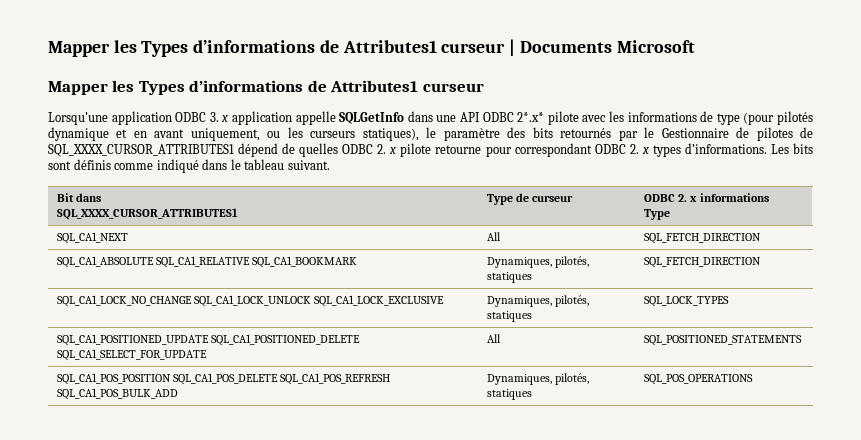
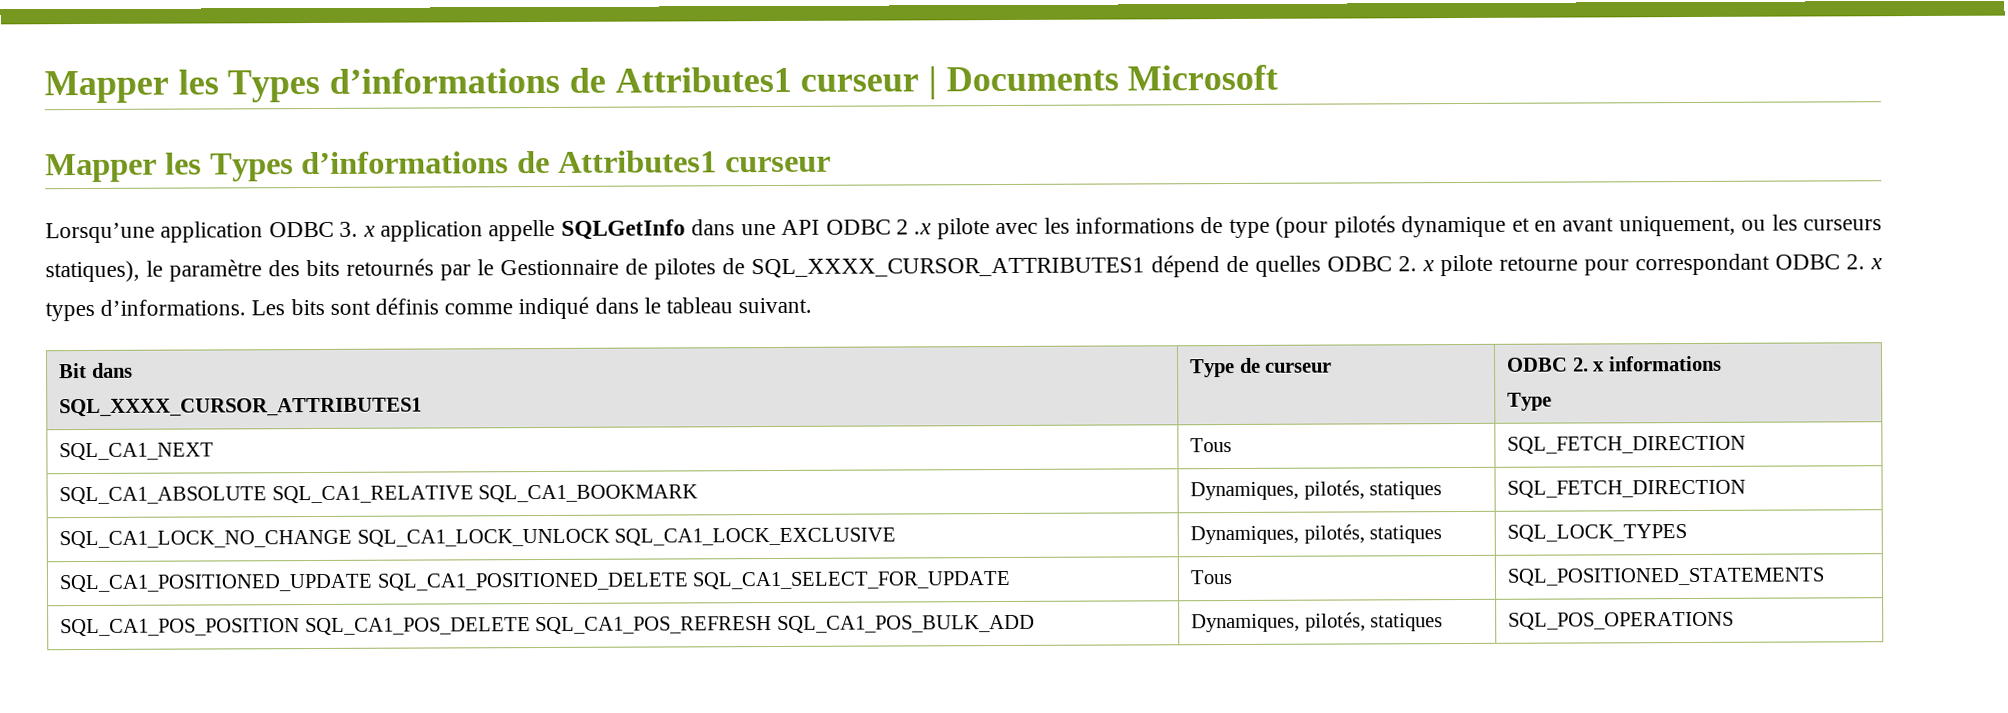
[517,112,545,122] 2*.x* -> [895,219,933,235] 2 .x
[487,232,502,241] All -> [1190,438,1233,453] Tous
[487,334,502,343] All -> [1190,570,1233,585] Tous

